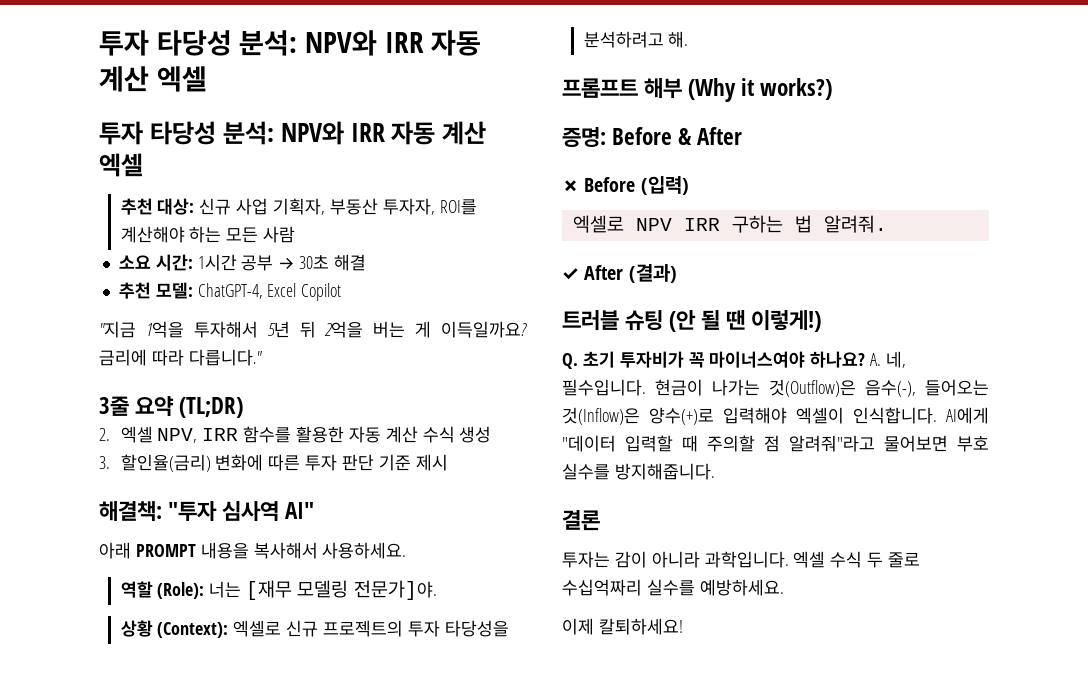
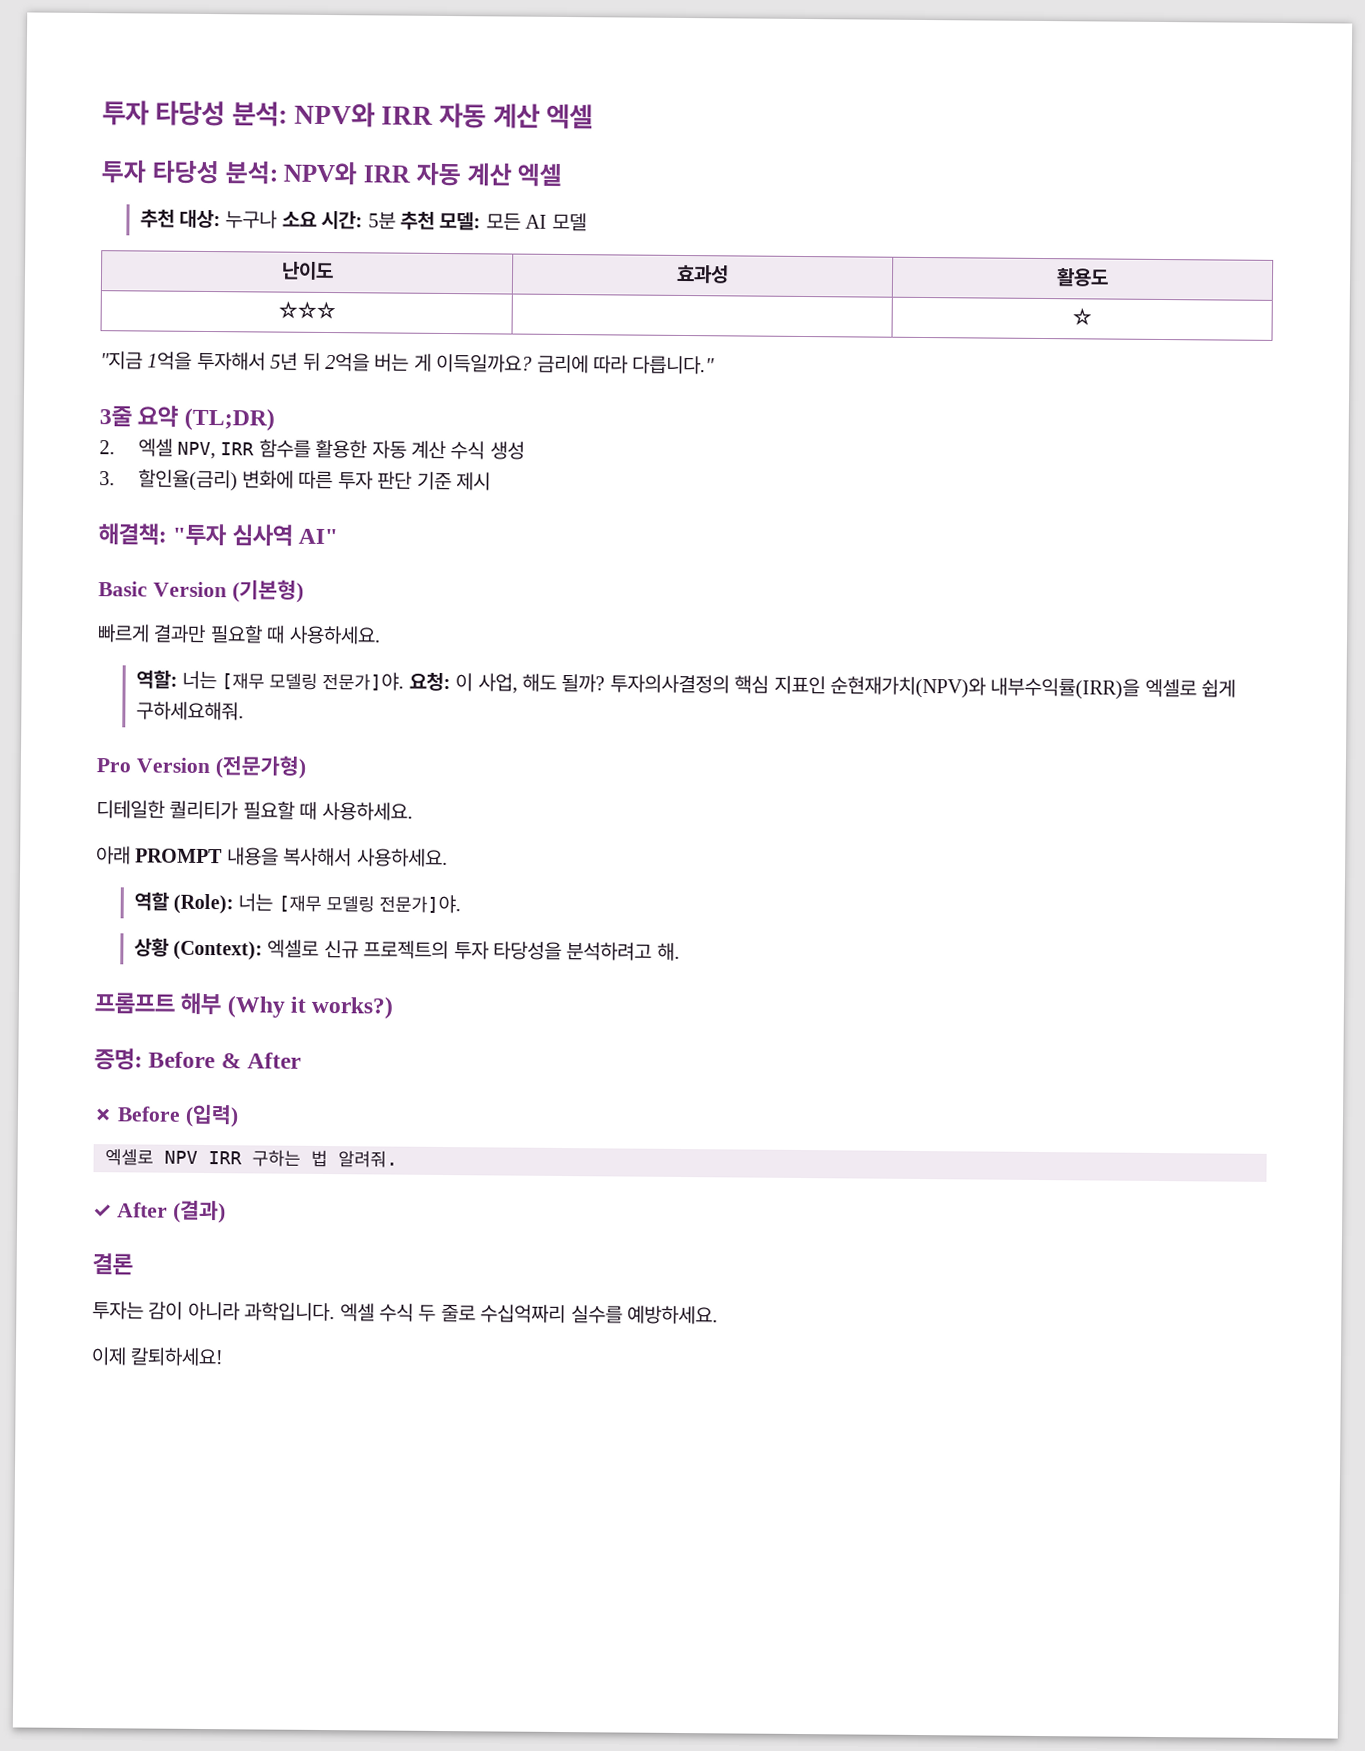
[199,198,477,215] [120,226,296,243] [118,254,366,271] [118,282,342,301] 신규 사업 기획자, 부동산 투자자, ROI를 계산해야 하는 모든 사람 // 소요 시간: 1시간 공부 → 30초 해결 // 추천 모델: ChatGPT-4, Excel Copilot -> [225,210,587,232] [280,261,334,281] [676,264,729,284] [1056,267,1109,287] [277,300,336,320] [1072,307,1092,326] 누구나 소요 시간: 5분 추천 모델: 모든 AI 모델 // 난이도 | 효과성 | 활용도 // ☆☆☆ | | ☆
(315, 510) none -> [98,579,304,603] [97,624,381,645] [135,669,1237,700] [135,701,244,721] [96,755,306,779] [96,800,413,821] // Basic Version (기본형) // 빠르게 결과만 필요할 때 사용하세요. // 역할: 너는 [재무 모델링 전문가]야. 요청: 이 사업, 해도 될까? 투자의사결정의 핵심 지표인 순현재가치(NPV)와 내부수익률(IRR)을 엑셀로 쉽게 구하세요해줘. // Pro Version (전문가형) // 디테일한 퀄리티가 필요할 때 사용하세요.
[562,310,822,332] [562,351,907,369] [562,379,989,397] [562,407,989,425] [562,435,989,452] [562,463,715,480] // 트러블 슈팅 (안 될 땐 이렇게!) // Q. 초기 투자비가 꼭 마이너스여야 하나요? A. 네, 필수입니다. 현금이 나가는 것(Outflow)은 음수(-), 들어오는 것(Inflow)은 양수(+)로 입력해야 엑셀이 인식합니다. AI에게 "데이터 입력할 때 주의할 점 알려줘"라고 물어보면 부호 실수를 방지해줍니다. -> (226, 1211) none

